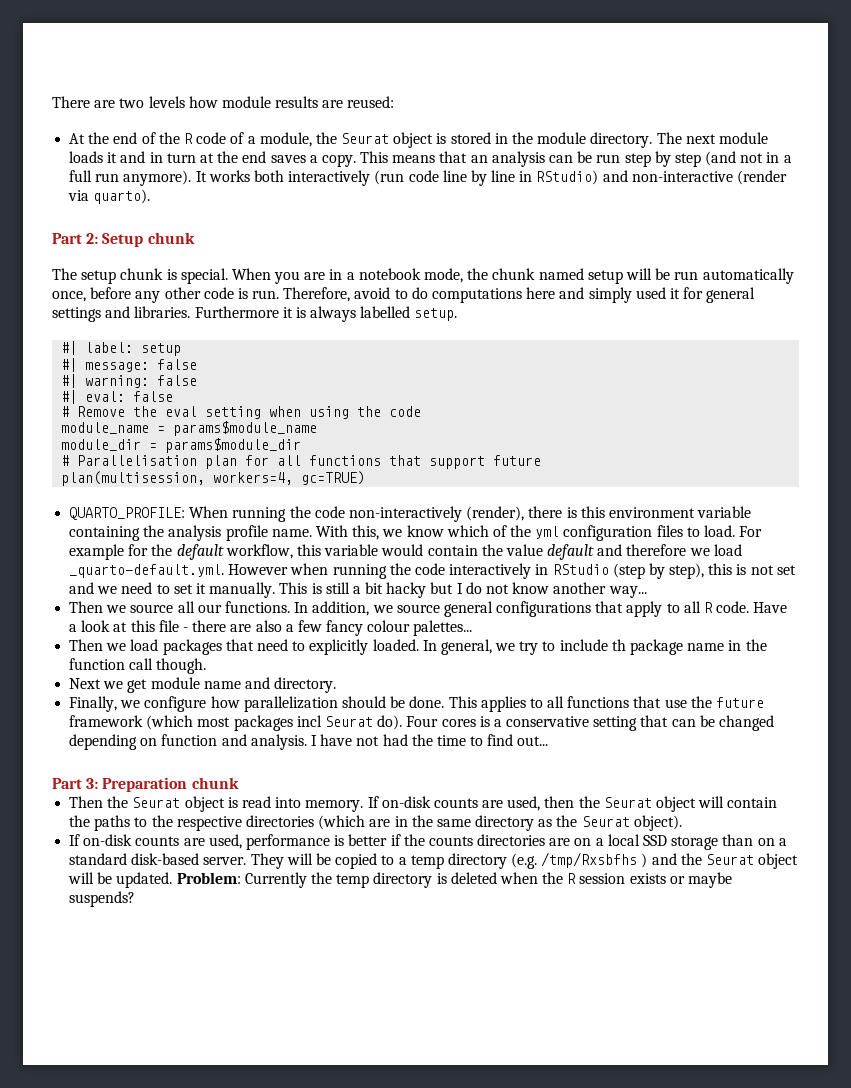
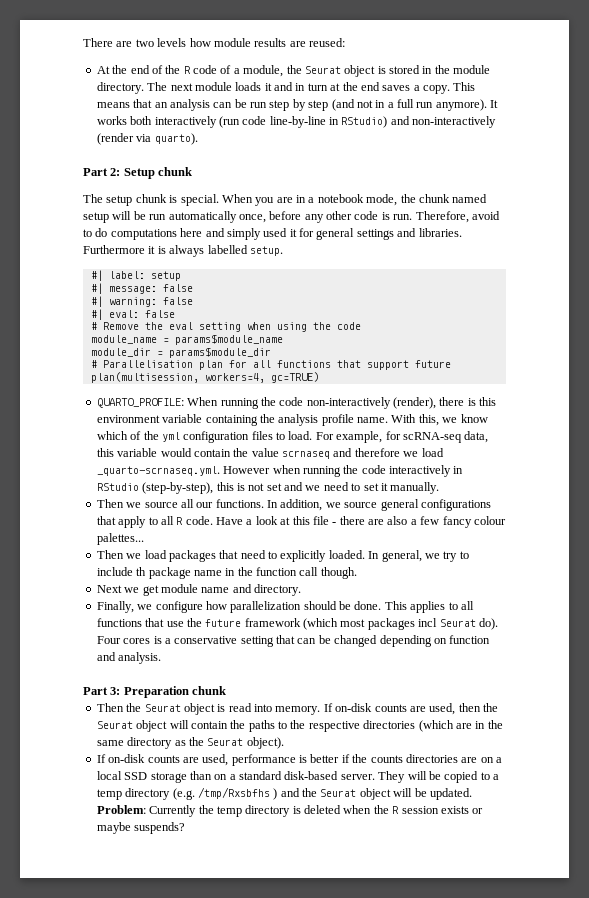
[442,170,516,186] line by line -> [269,116,326,128] line-by-line
[631,171,733,182] non-interactive -> [412,116,497,128] non-interactively
[69,544,293,560] example for the default workflow, -> [336,431,489,443] example, for scRNA-seq data,
[547,544,595,560] default -> [282,450,330,459] scrnaseq
[69,564,225,578] _quarto-default.yml. -> [96,466,220,476] _quarto-scrnaseq.yml.
[612,563,705,579] (step by step), -> [142,482,214,494] (step-by-step),
[279,582,647,598] This is still a bit hacky but I do not know another way... -> (440, 488) none
[310,734,549,746] I have not had the time to find out... -> (162, 658) none

